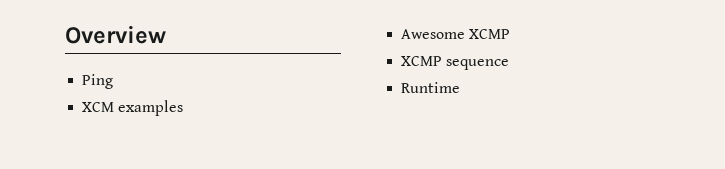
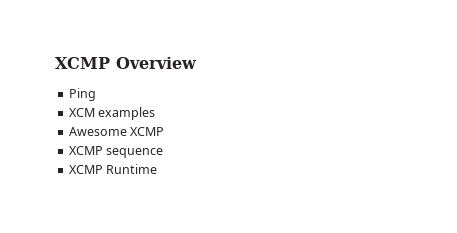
(65, 34) none -> [55,57,110,69] XCMP
(510, 64) none -> [68,165,103,174] XCMP

